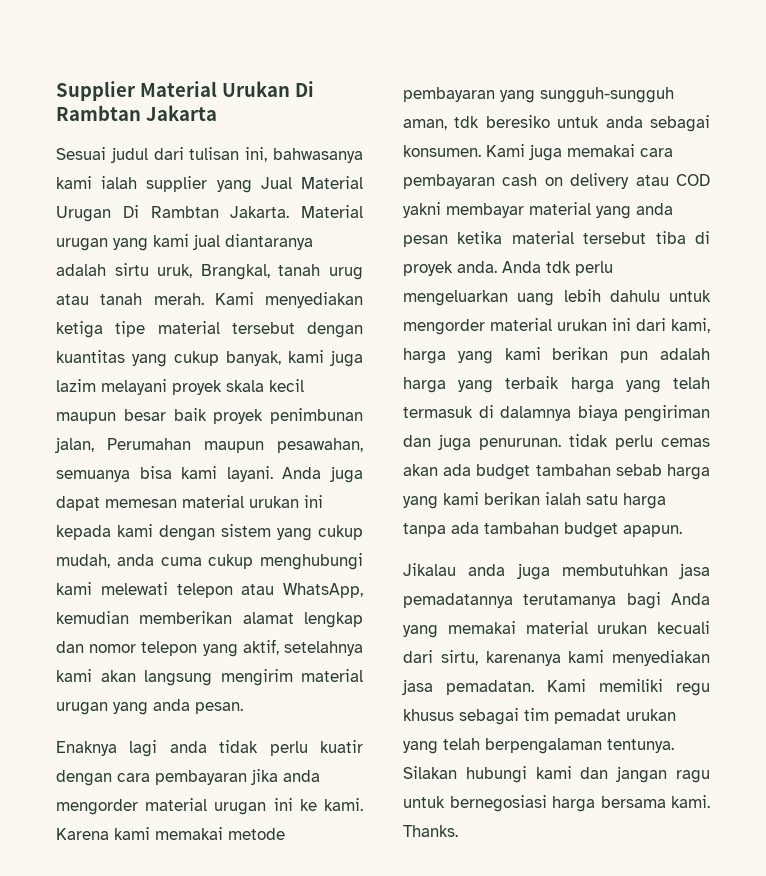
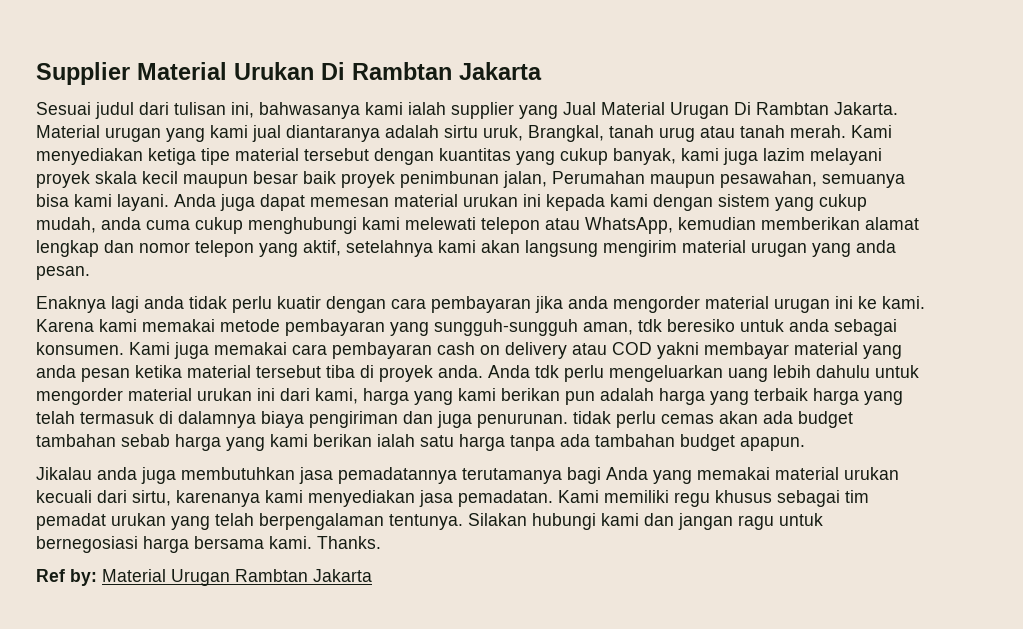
(458, 831) none -> [36,569,372,586] // Ref by: Material Urugan Rambtan Jakarta

